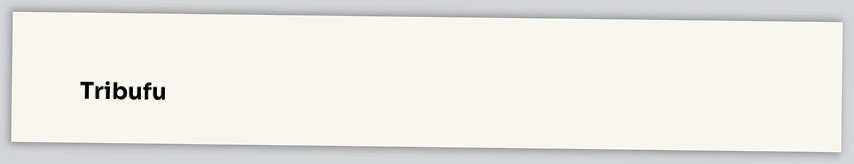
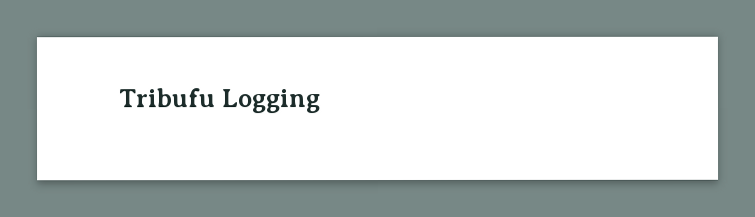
(167, 90) none -> [221,89,322,114] Logging

